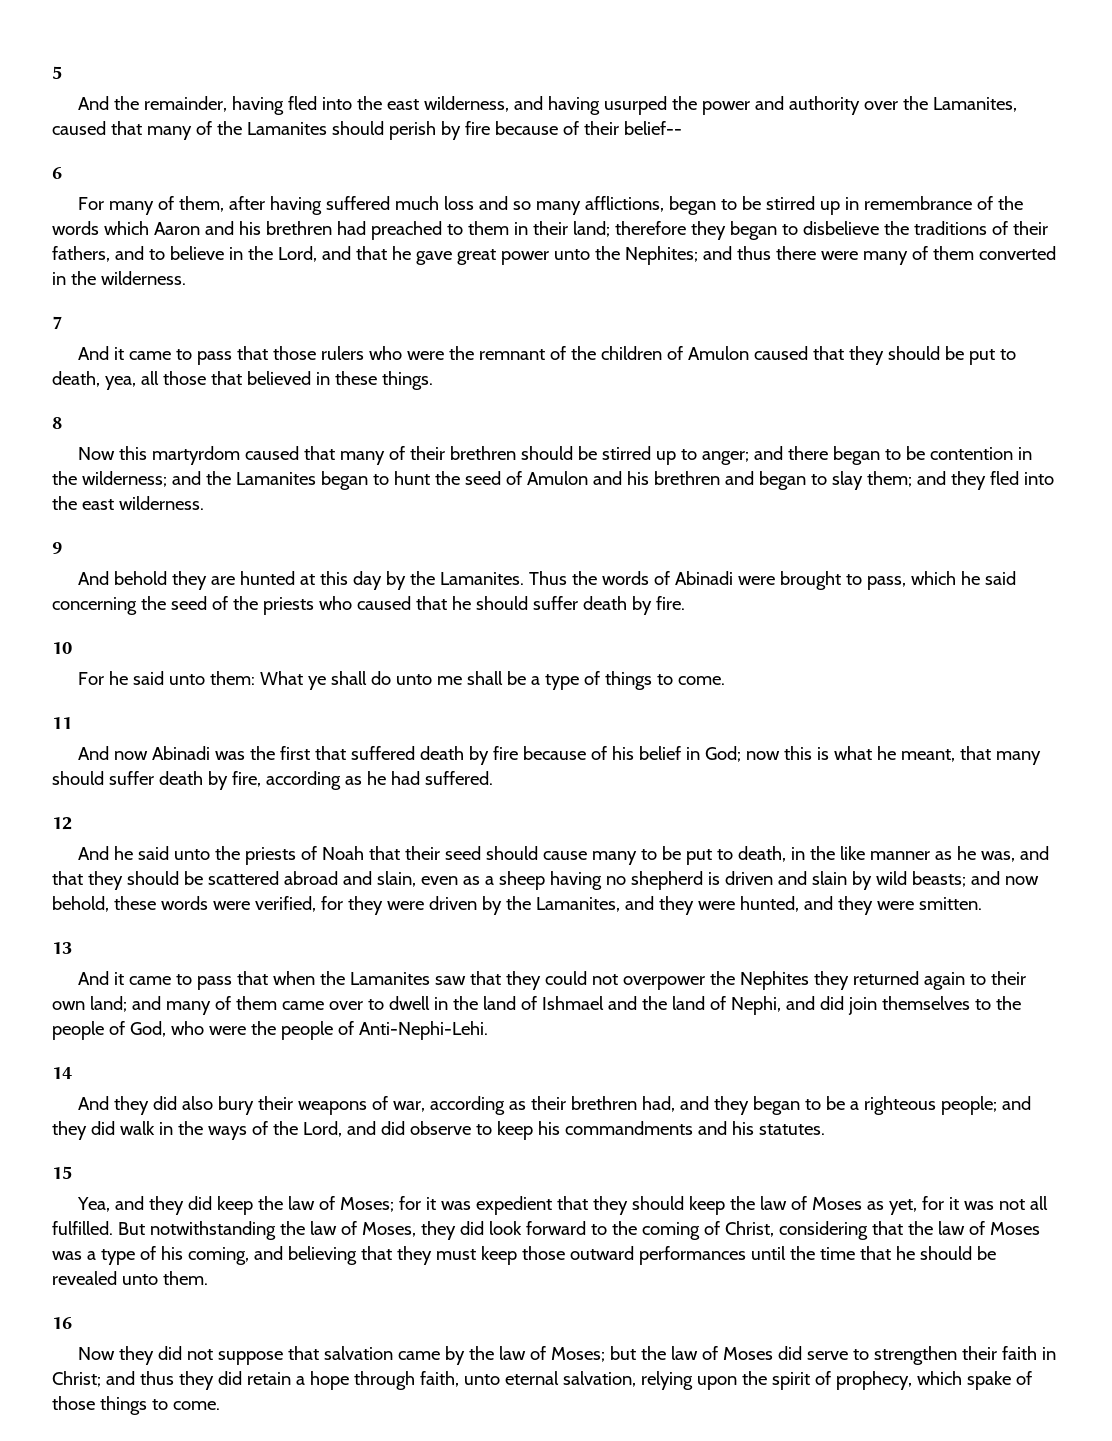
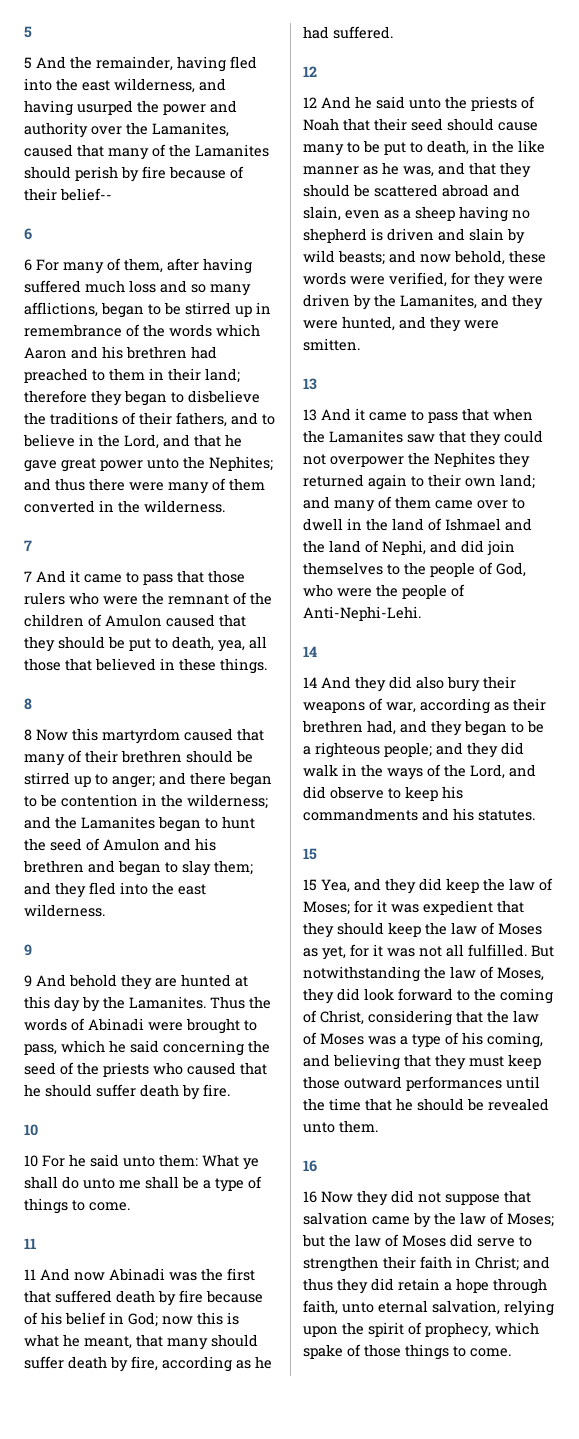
(62, 72) none -> [24,57,32,69] 5
(62, 173) none -> [24,259,32,271] 6
(62, 322) none -> [24,571,32,582] 7
(62, 423) none -> [24,729,32,741] 8
(62, 548) none -> [24,975,32,987] 9
(72, 648) none -> [24,1155,38,1167] 10
(72, 723) none -> [24,1269,36,1280] 11
(72, 823) none -> [303,97,317,108] 12
(72, 948) none -> [303,409,317,421] 13
(72, 1073) none -> [303,677,317,688] 14
(72, 1172) none -> [303,879,317,891] 15
(72, 1323) none -> [303,1191,317,1203] 16

